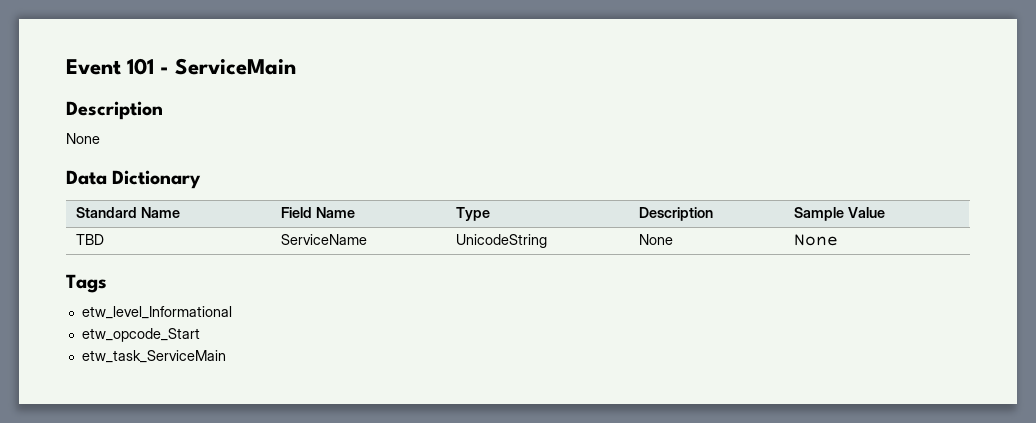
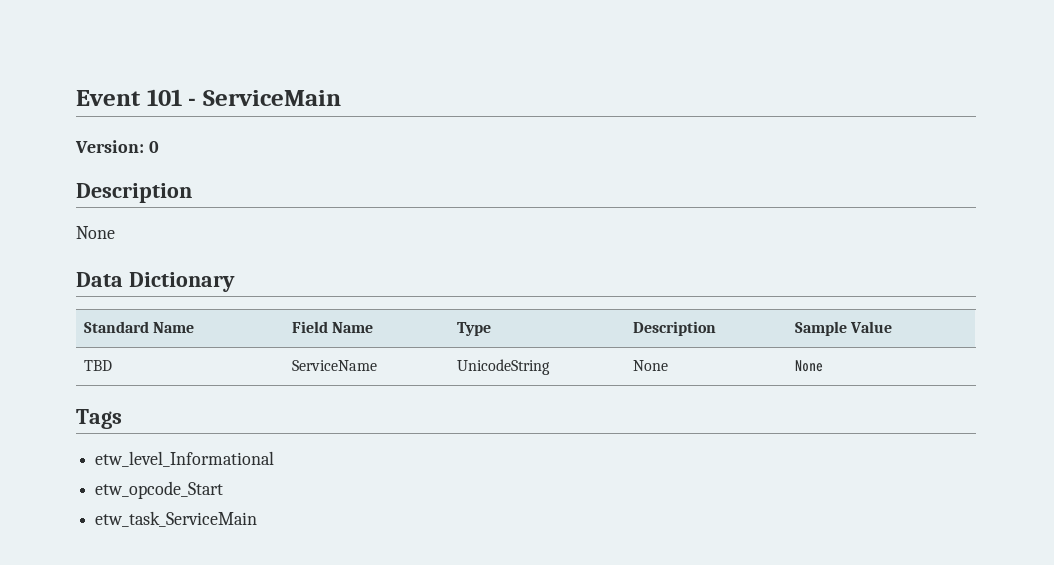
(297, 66) none -> [75,140,159,153] // Version: 0

